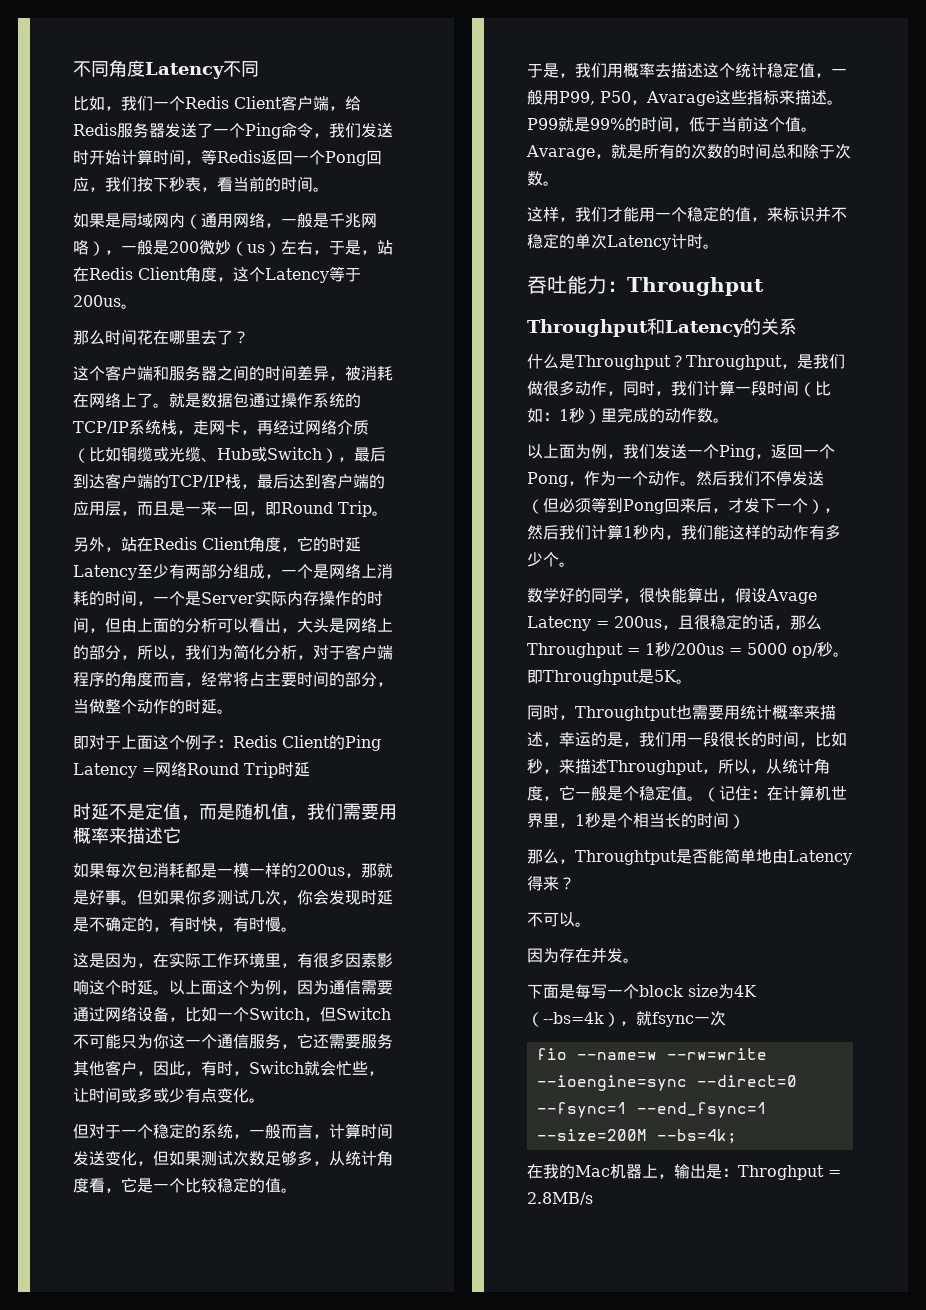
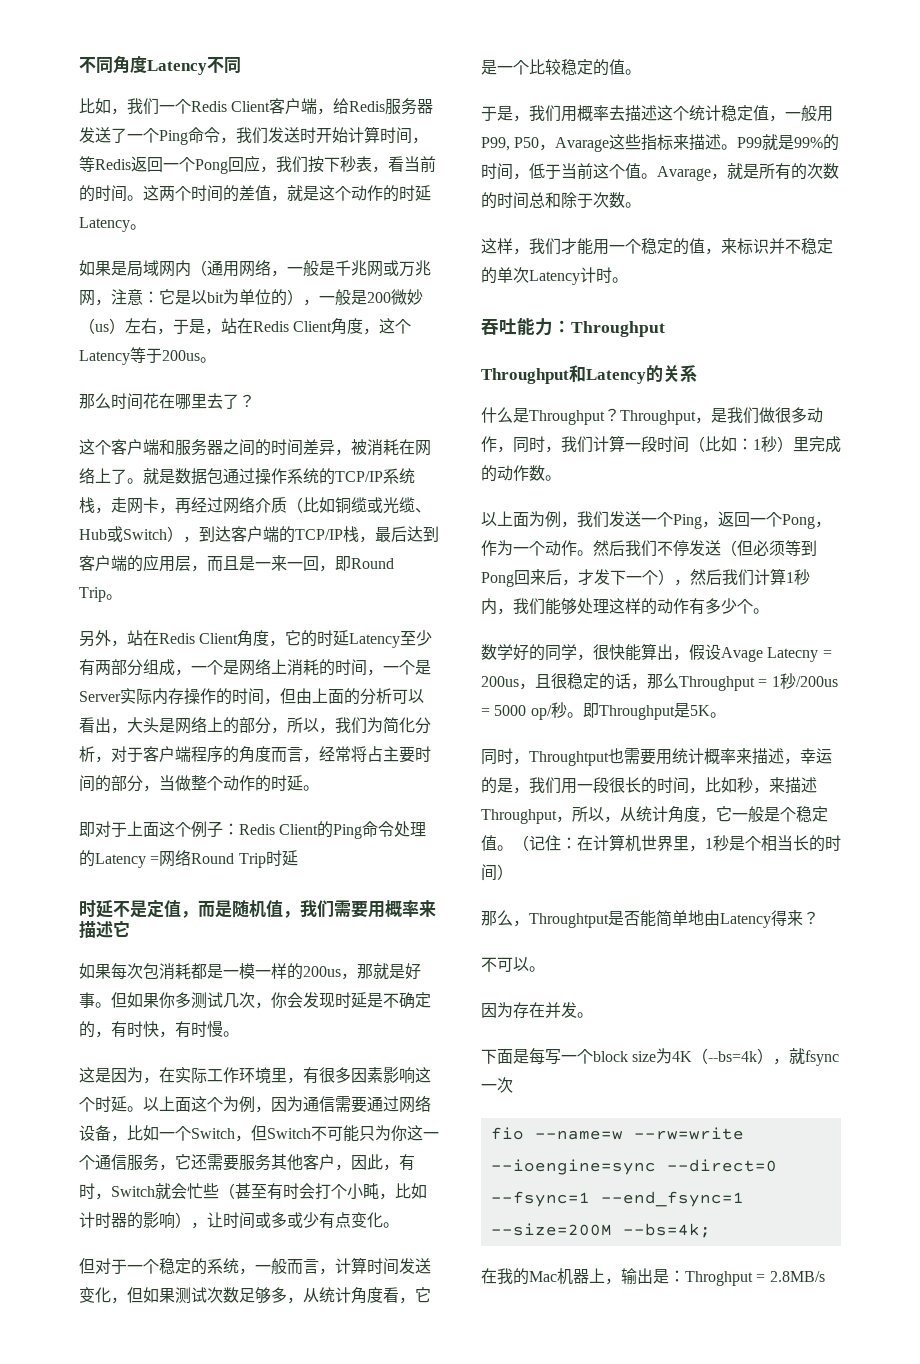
(329, 189) none -> [143,185,431,202] [79,217,146,232] 这两个时间的差值，就是这个动作的时延Latency。
[73,240,89,255] 咯 -> [383,260,431,277] [79,289,287,306] 或万兆网，注意：它是以bit为单位的
[354,447,386,462] 最后 -> (199, 539) none
(381, 743) none -> [362,821,427,837] [79,850,95,867] 命令处理的
(368, 1068) none -> [219,1183,427,1200] [79,1212,191,1229] （甚至有时会打个小盹，比如计时器的影响）
(729, 532) none -> [561,598,609,615] 够处理

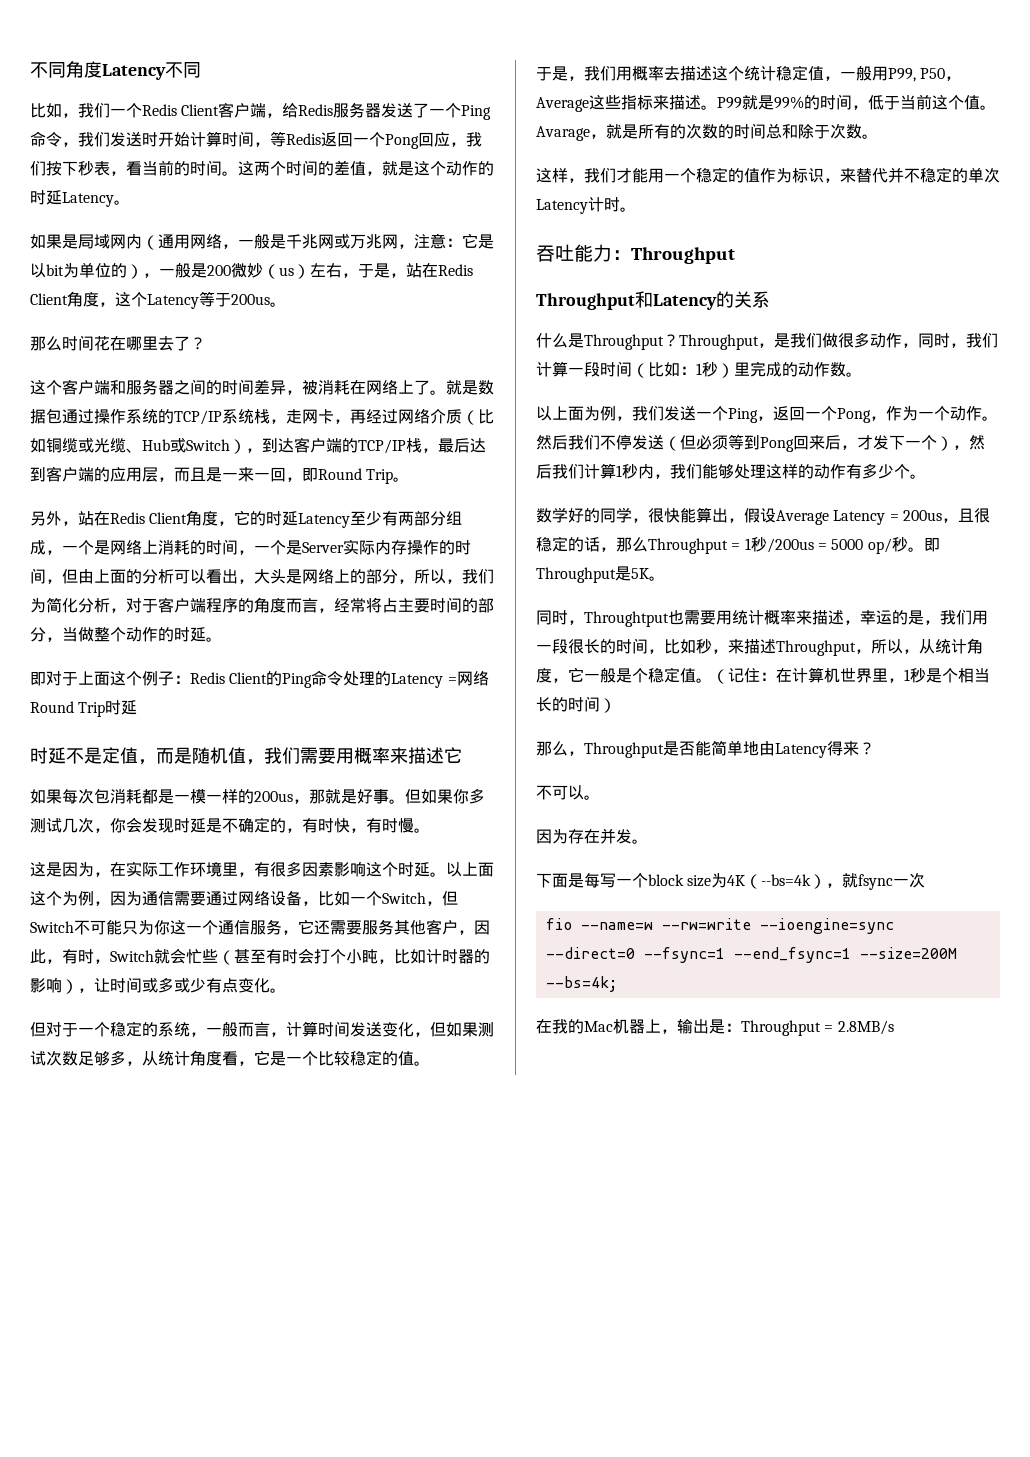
[555,137,610,152] Avarage -> [536,97,589,112] Average
[705,238,769,255] ，来标识 -> [760,168,888,183] 作为标识，来替代
[721,647,819,662] Avage Latecny -> [776,510,886,525] Average Latency
[529,913,609,928] Throughtput -> [584,742,664,758] Throughput
[685,1271,753,1286] Throghput -> [741,1020,821,1036] Throughput

